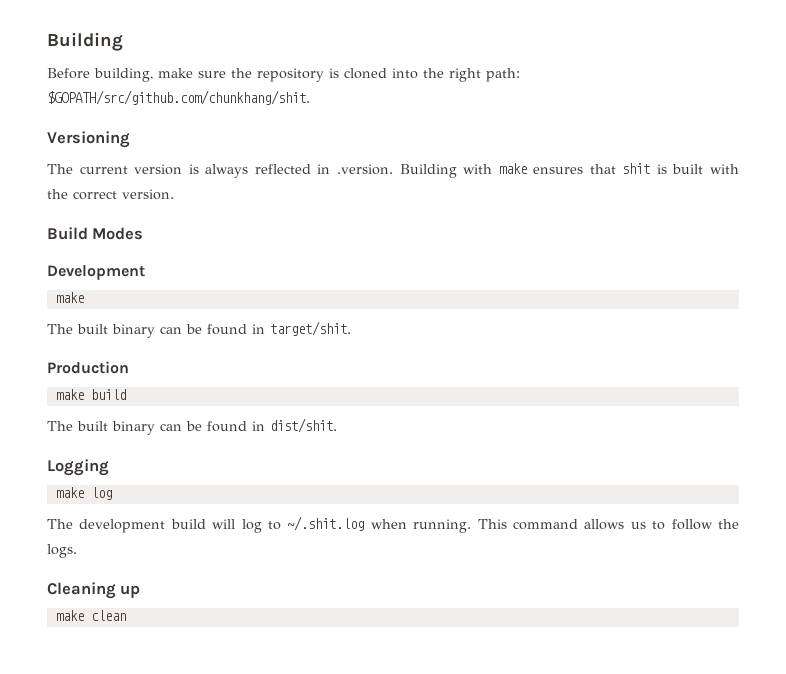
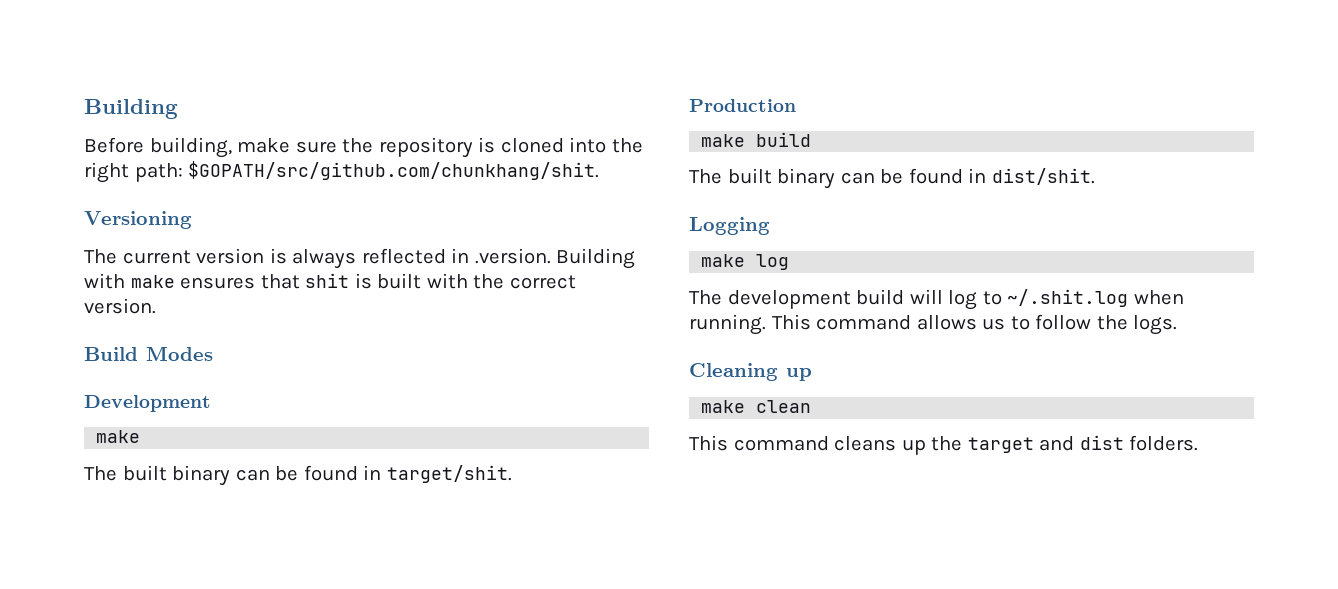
(126, 615) none -> [689,435,1199,455] // This command cleans up the target and dist folders.

